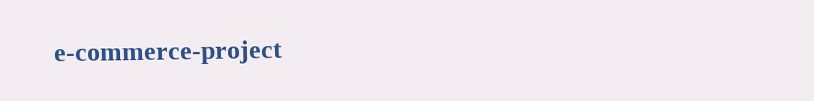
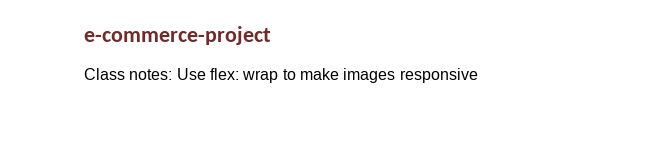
(283, 53) none -> [84,68,478,83] // Class notes: Use flex: wrap to make images responsive

